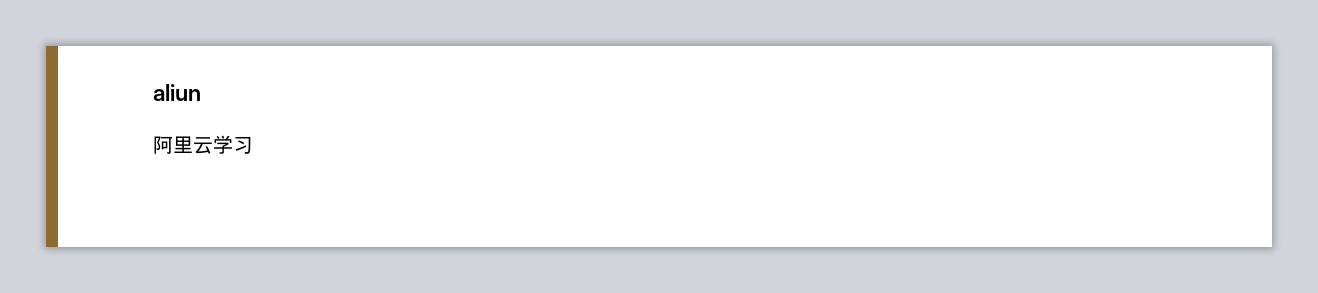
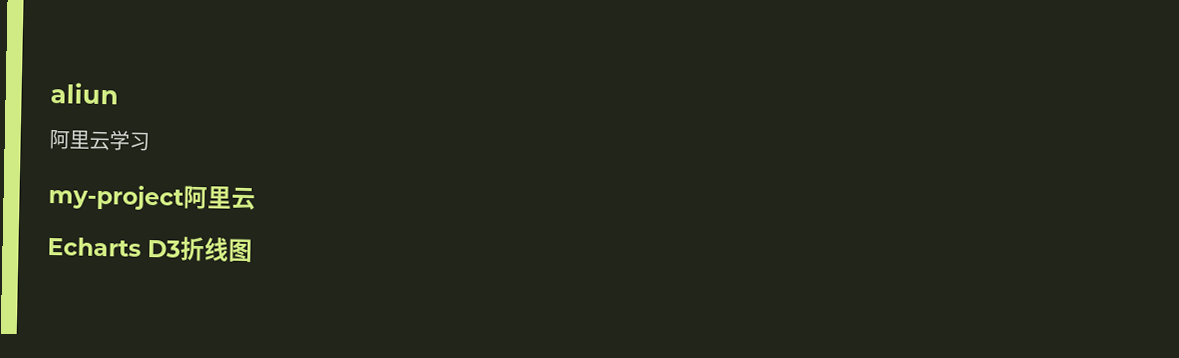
(253, 145) none -> [48,183,256,211] [47,236,253,263] // my-project阿里云 // Echarts D3折线图

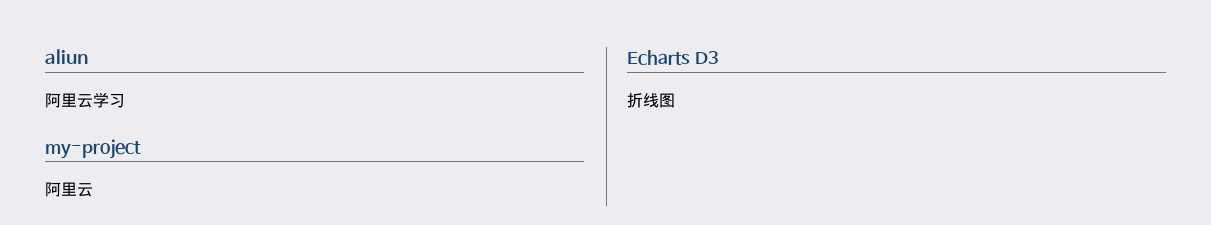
(184, 197) none -> (141, 149) //
(181, 248) none -> (719, 57) //

